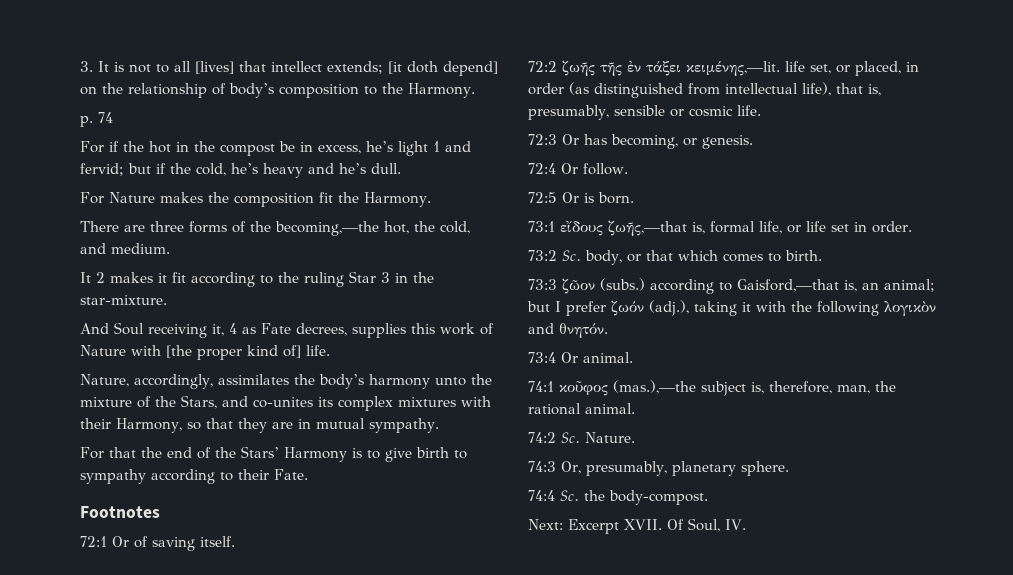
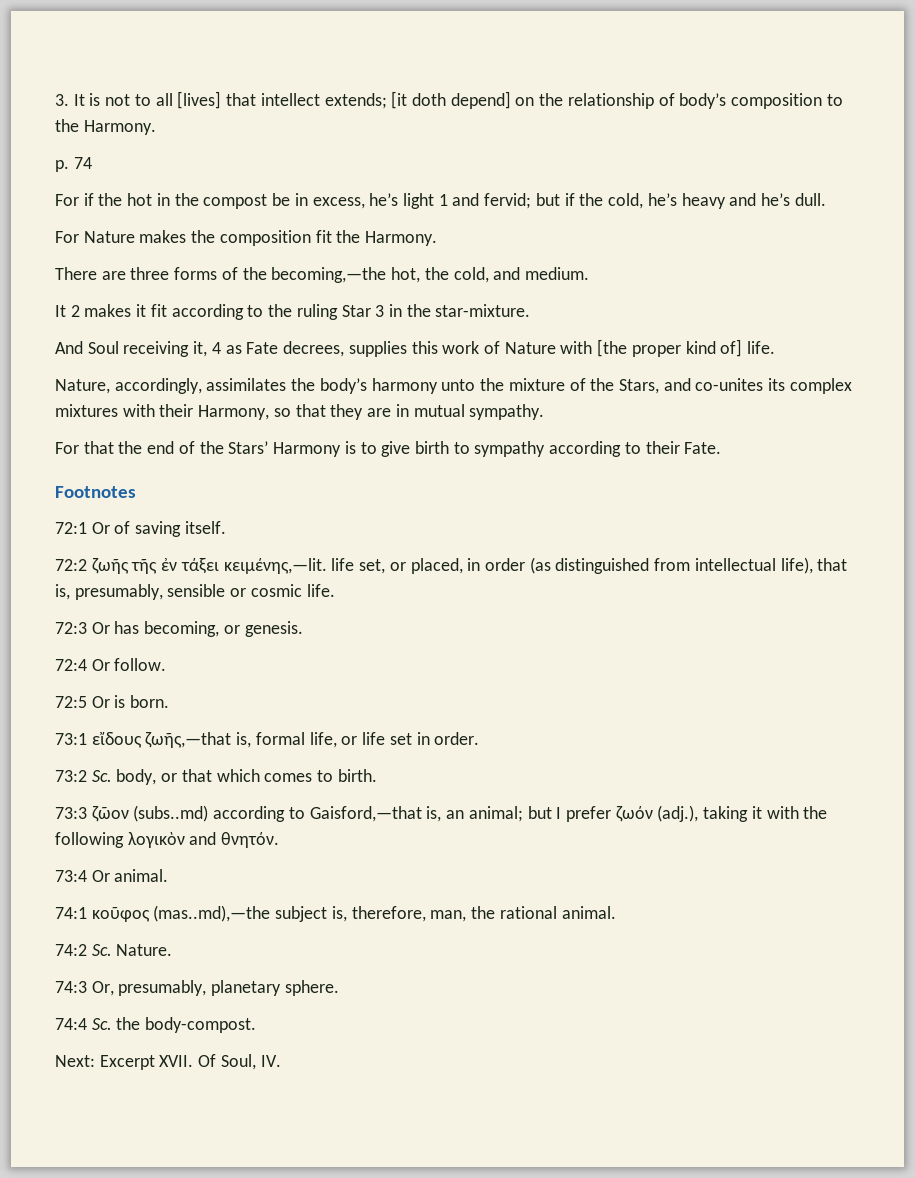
[600,278,645,291] (subs.) -> [133,805,209,822] (subs..md)
[613,380,696,394] (mas.),—the -> [153,905,271,922] (mas..md),—the

